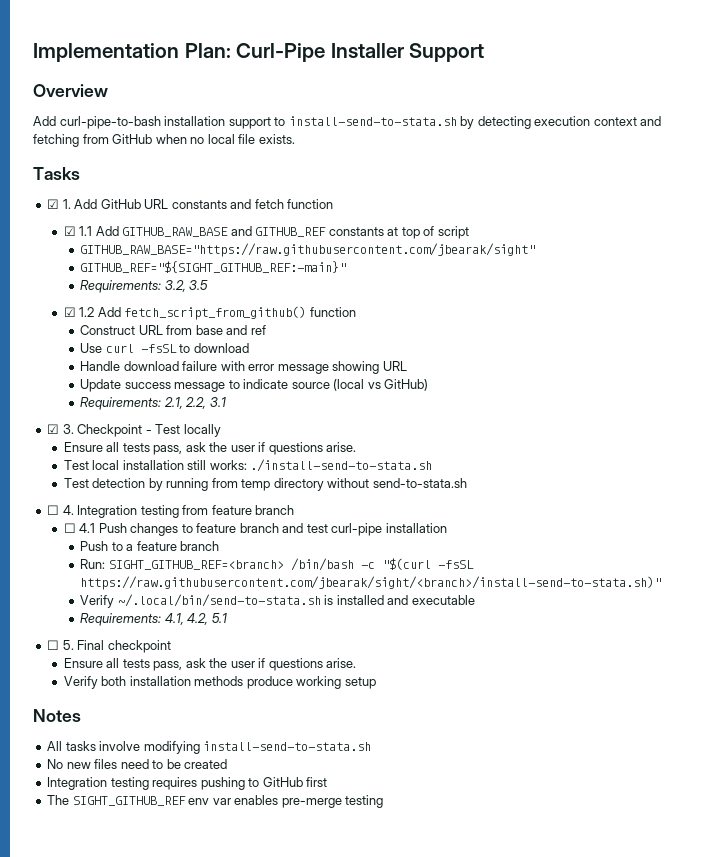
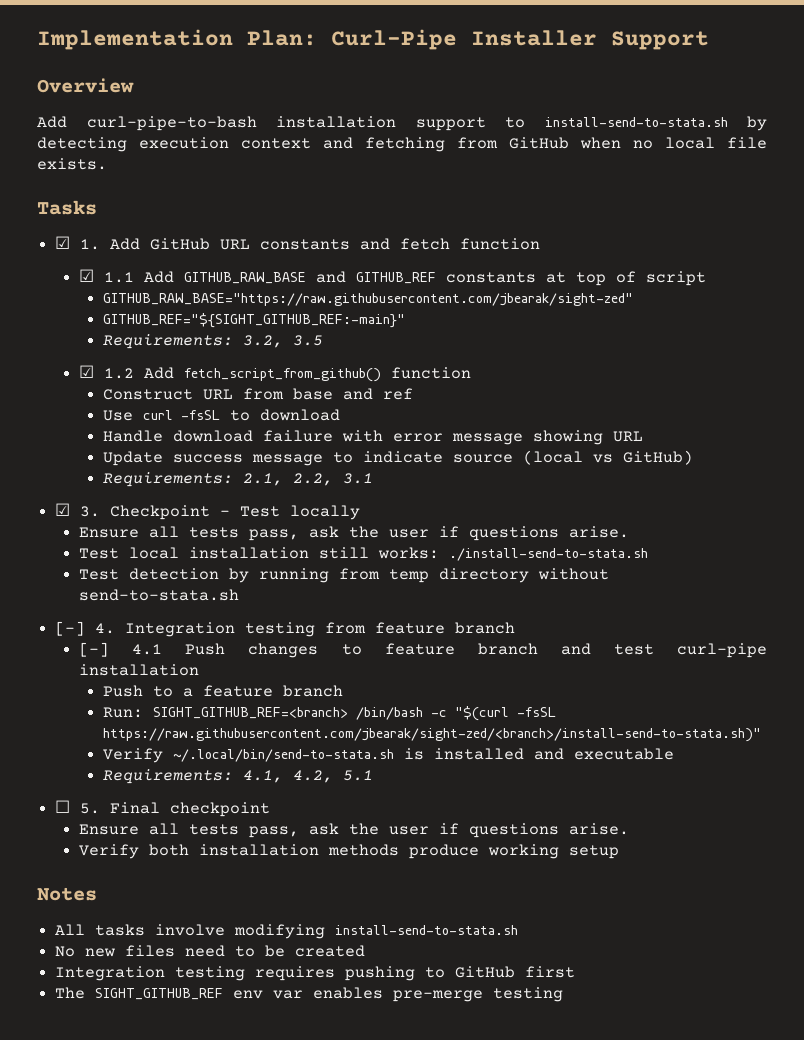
[80,243,536,257] GITHUB_RAW_BASE="https://raw.githubusercontent.com/jbearak/sight" -> [103,293,634,306] GITHUB_RAW_BASE="https://raw.githubusercontent.com/jbearak/sight-zed"
[47,505,60,515] ☐ -> [55,621,86,636] [-]
[63,523,76,533] ☐ -> [79,642,110,657] [-]
[80,576,662,590] https://raw.githubusercontent.com/jbearak/sight/<branch>/install-send-to-stata.sh)" -> [103,728,762,742] https://raw.githubusercontent.com/jbearak/sight-zed/<branch>/install-send-to-stata.sh)"

